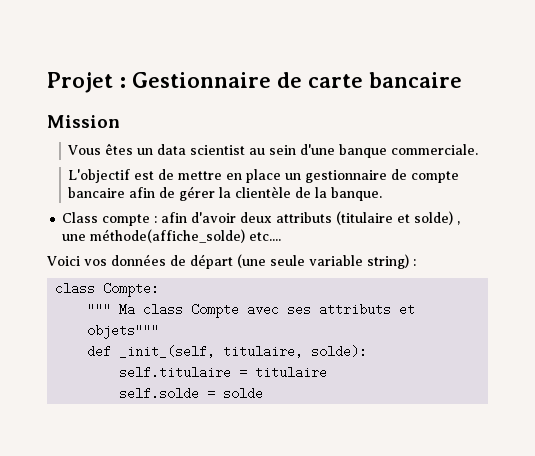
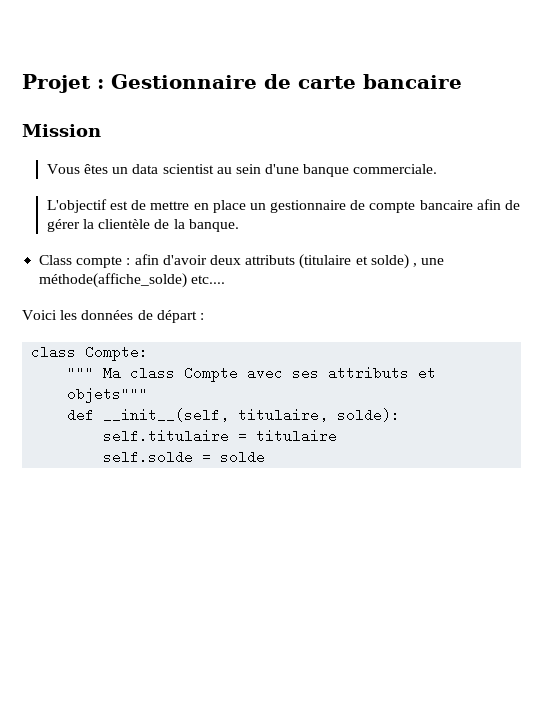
[84,259,107,266] vos -> [60,310,78,320] les
[237,254,409,269] (une seule variable string) -> (197, 316) none
[119,345,216,358] _init_(self, -> [103,408,230,422] __init__(self,

